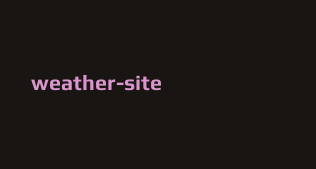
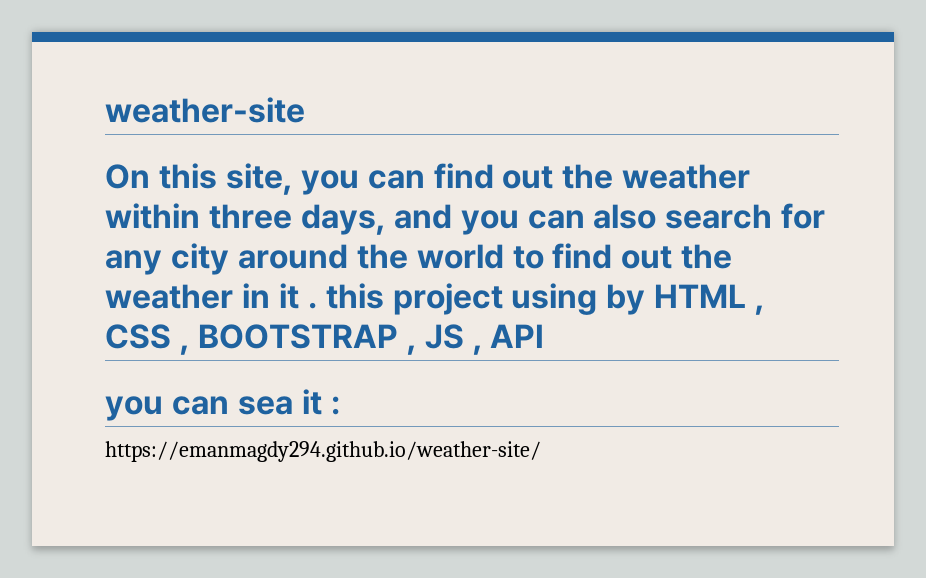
(162, 82) none -> [105,163,751,195] [105,203,826,235] [105,243,733,275] [105,283,765,315] [105,324,545,355] [105,389,340,421] [105,441,541,462] // On this site, you can find out the weather within three days, and you can also search for any city around the world to find out the weather in it . this project using by HTML , CSS , BOOTSTRAP , JS , API // you can sea it : // https://emanmagdy294.github.io/weather-site/

